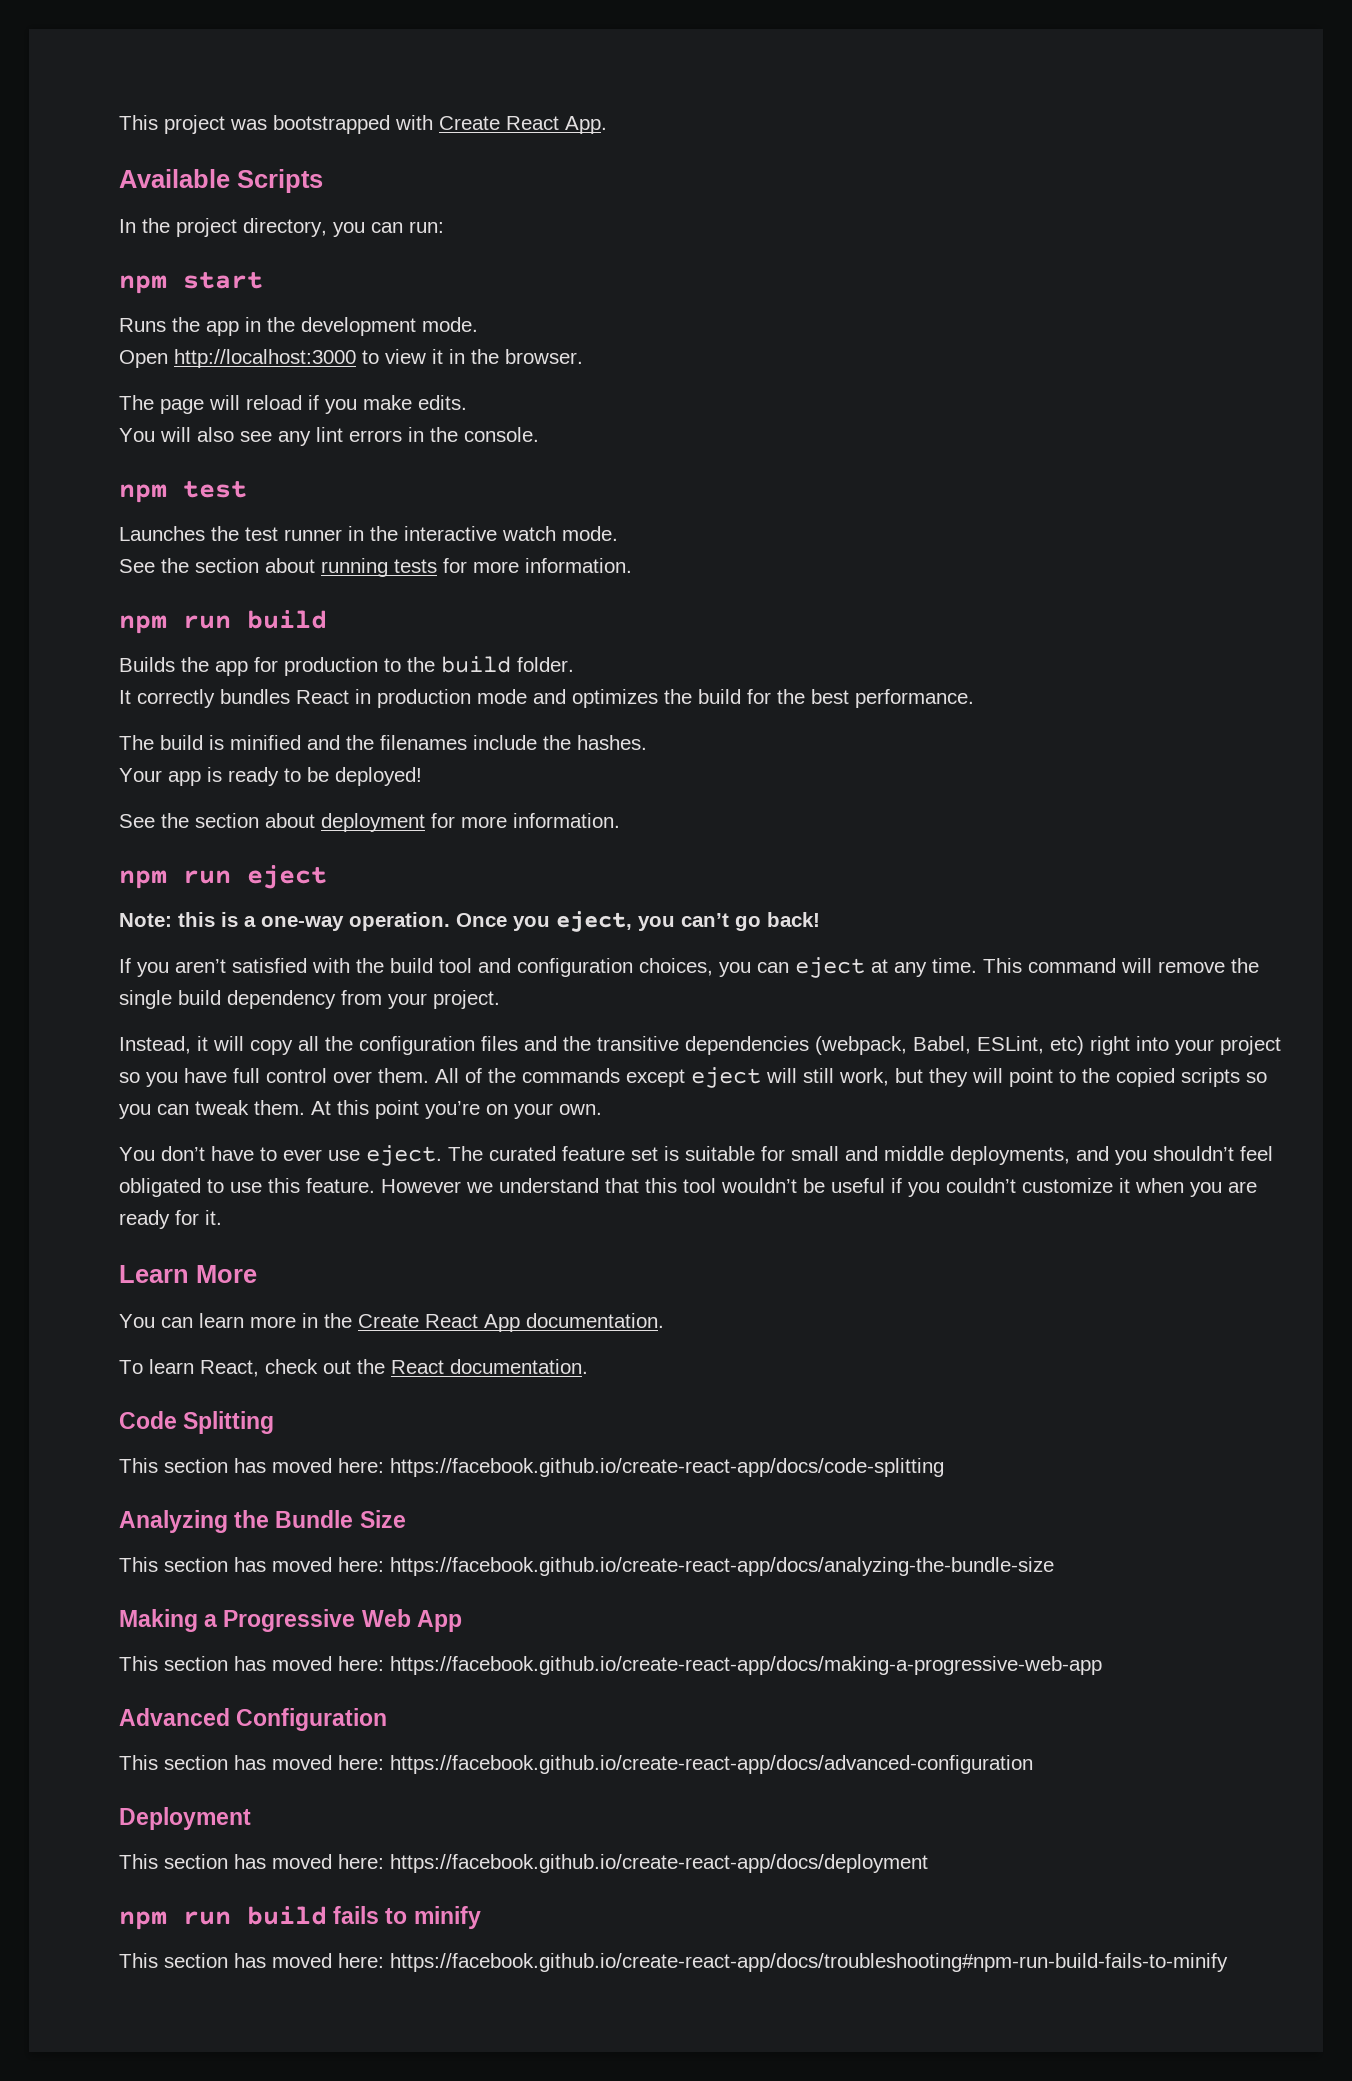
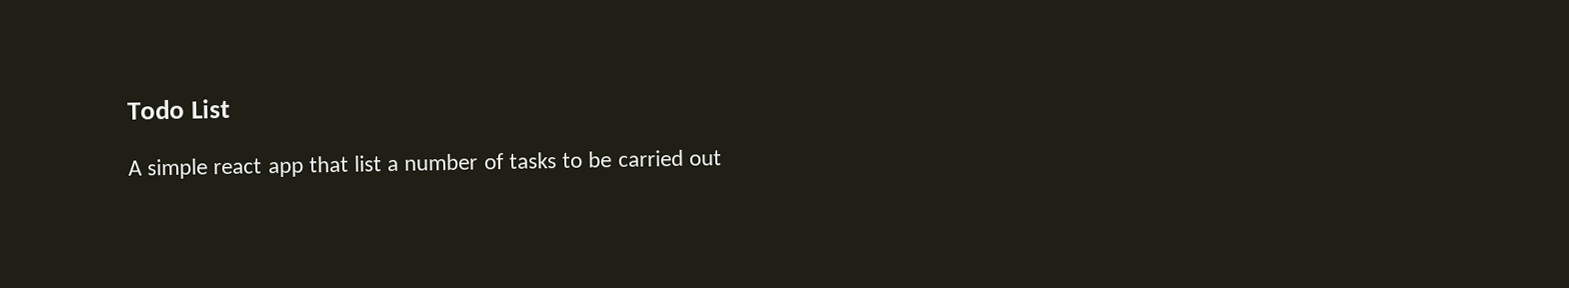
[119,115,607,134] [119,169,323,193] [119,218,444,237] [119,272,263,294] [119,317,478,336] [119,349,583,368] [119,395,467,414] [119,427,539,446] [119,481,247,503] [119,526,618,541] [119,558,632,577] [119,610,327,634] [119,656,574,676] [119,689,974,708] [119,735,647,750] [119,767,422,786] [119,813,620,832] [119,865,327,889] [119,911,820,932] [119,957,1259,978] [119,990,500,1009] [119,1036,1281,1055] [119,1067,1267,1088] [119,1100,602,1119] [119,1145,1273,1166] [119,1178,1257,1197] [119,1210,222,1229] [119,1265,257,1283] [119,1313,664,1332] [119,1359,588,1377] [119,1411,275,1434] [119,1458,944,1477] [119,1510,406,1533] [119,1557,1054,1576] [119,1609,462,1632] [119,1656,1102,1675] [119,1708,388,1731] [119,1755,1033,1774] [119,1807,251,1830] [119,1854,928,1873] [119,1906,481,1930] [119,1953,1228,1972] This project was bootstrapped with Create React App. // Available Scripts // In the project directory, you can run: // npm start // Runs the app in the development mode. // Open http://localhost:3000 to view it in the browser. // The page will reload if you make edits. // You will also see any lint errors in the console. // npm test // Launches the test runner in the interactive watch mode. // See the section about running tests for more information. // npm run build // Builds the app for production to the build folder. // It correctly bundles React in production mode and optimizes the build for the best performance. // The build is minified and the filenames include the hashes. // Your app is ready to be deployed! // See the section about deployment for more information. // npm run eject // Note: this is a one-way operation. Once you eject, you can’t go back! // If you aren’t satisfied with the build tool and configuration choices, you can eject at any time. This command will remove the single build dependency from your project. // Instead, it will copy all the configuration files and the transitive dependencies (webpack, Babel, ESLint, etc) right into your project so you have full control over them. All of the commands except eject will still work, but they will point to the copied scripts so you can tweak them. At this point you’re on your own. // You don’t have to ever use eject. The curated feature set is suitable for small and middle deployments, and you shouldn’t feel obligated to use this feature. However we understand that this tool wouldn’t be useful if you couldn’t customize it when you are ready for it. // Learn More // You can learn more in the Create React App documentation. // To learn React, check out the React documentation. // Code Splitting // This section has moved here: https://facebook.github.io/create-react-app/docs/code-splitting // Analyzing the Bundle Size // This section has moved here: https://facebook.github.io/create-react-app/docs/analyzing-the-bundle-size // Making a Progressive Web App // This section has moved here: https://facebook.github.io/create-react-app/docs/making-a-progressive-web-app // Advanced Configuration // This section has moved here: https://facebook.github.io/create-react-app/docs/advanced-configuration // Deployment // This section has moved here: https://facebook.github.io/create-react-app/docs/deployment // npm run build fails to minify // This section has moved here: https://facebook.github.io/create-react-app/docs/troubleshooting#npm-run-build-fails-to-minify -> [127,98,231,120] [128,149,722,180] Todo List // A simple react app that list a number of tasks to be carried out

